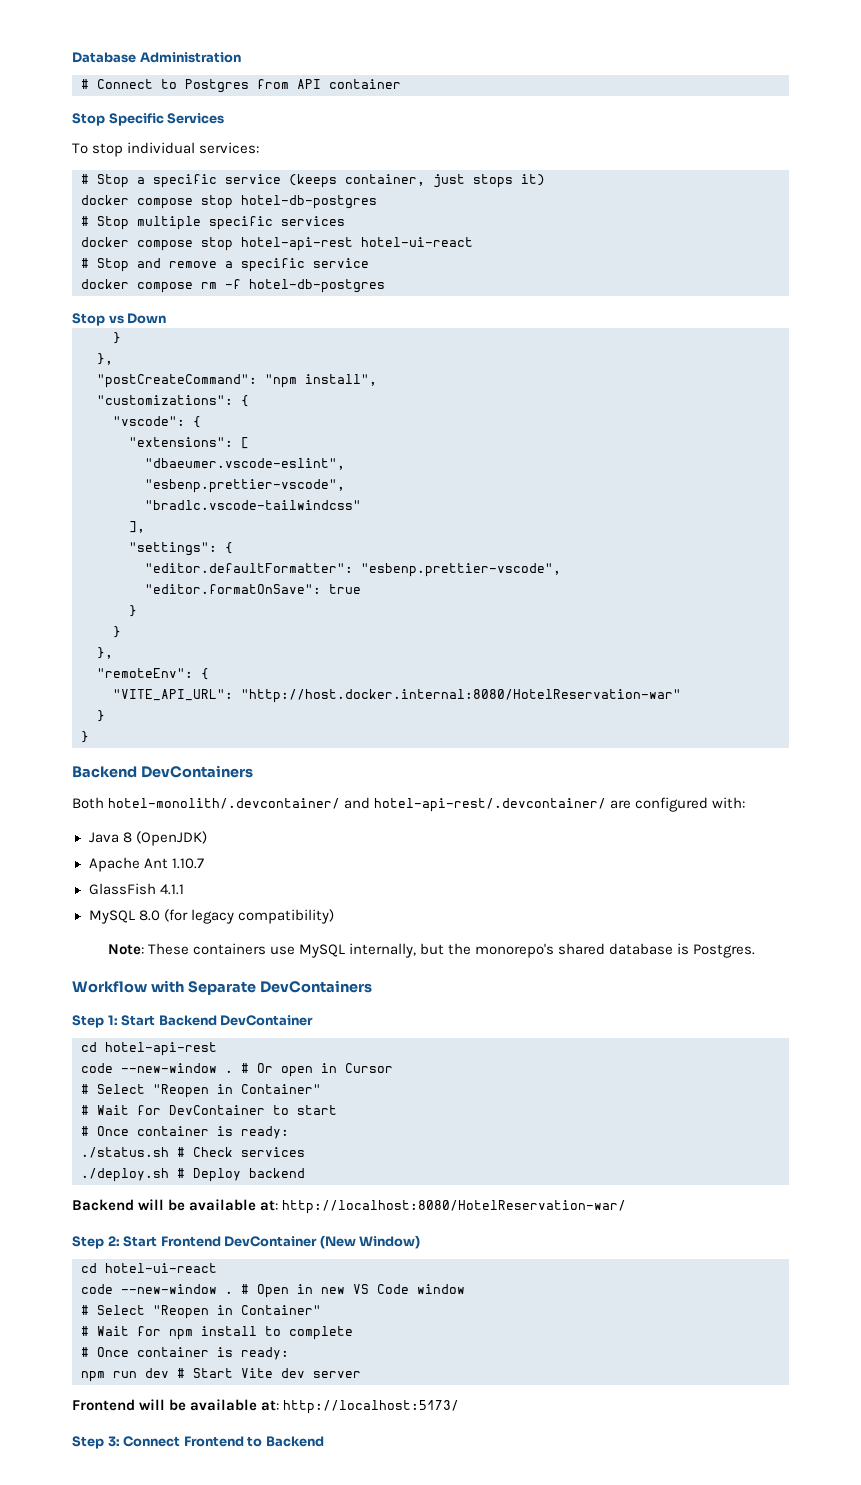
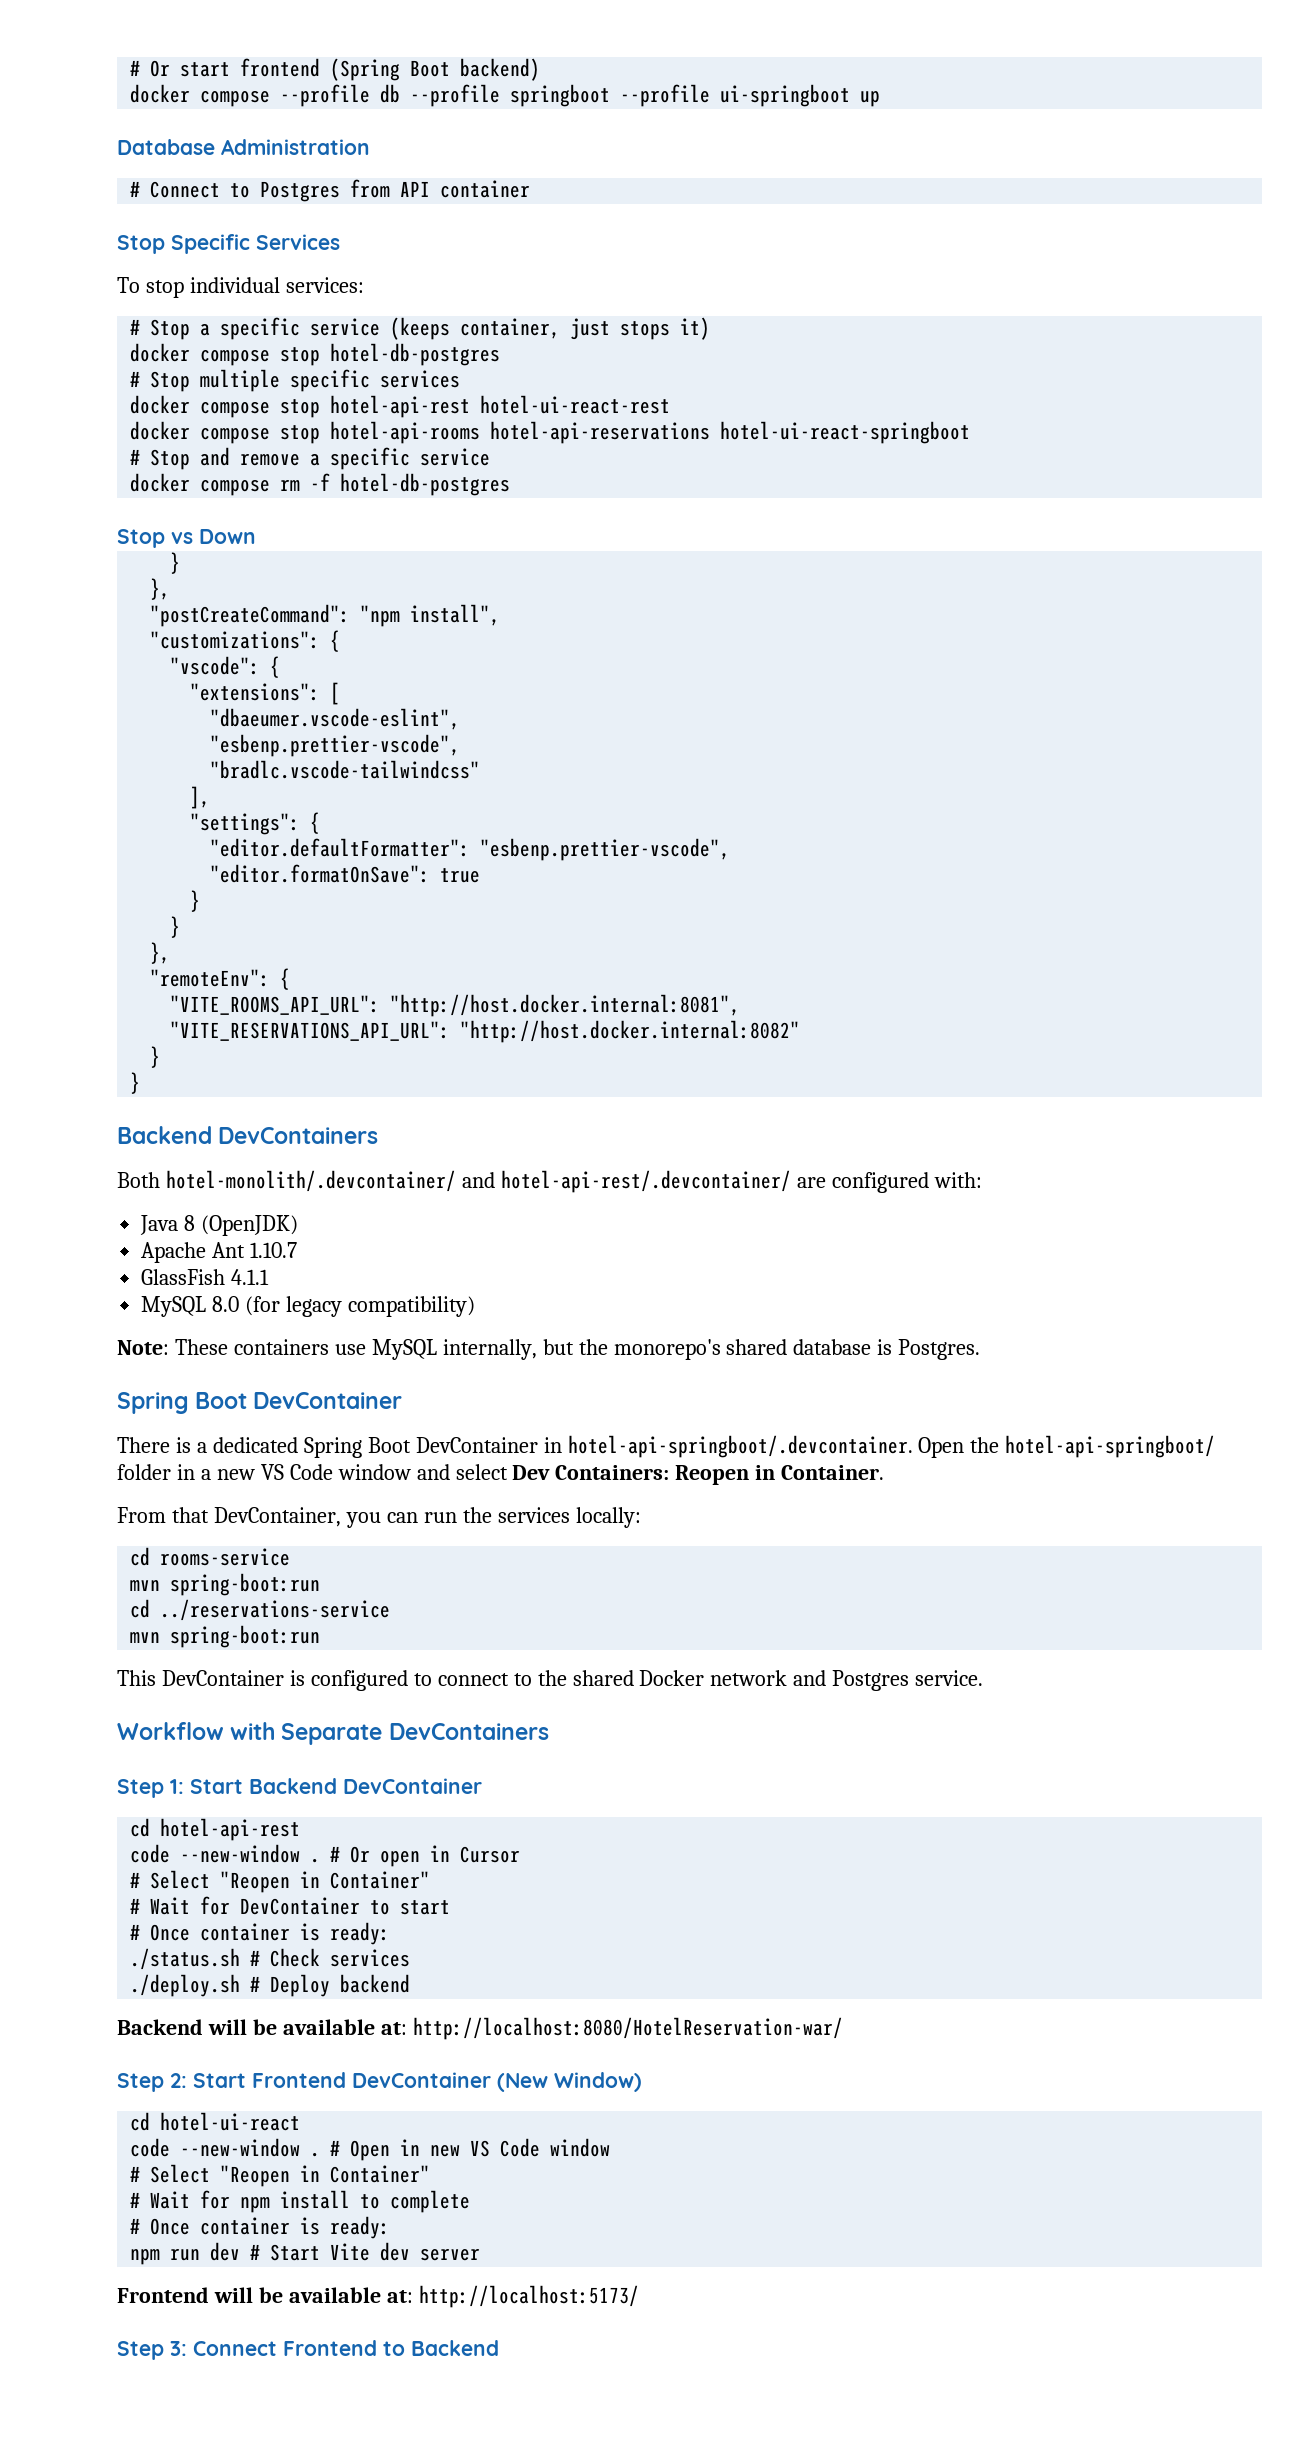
(72, 57) none -> [130,58,541,81] [130,84,881,107] # Or start frontend (Spring Boot backend) // docker compose --profile db --profile springboot --profile ui-springboot up //
[361,237,473,247] hotel-ui-react -> [480,395,671,414] [130,421,971,444] hotel-ui-react-rest // docker compose stop hotel-api-rooms hotel-api-reservations hotel-ui-react-springboot
[113,689,681,703] "VITE_API_URL": "http://host.docker.internal:8080/HotelReservation-war" -> [170,994,741,1017] [170,1020,801,1043] "VITE_ROOMS_API_URL": "http://host.docker.internal:8081", // "VITE_RESERVATIONS_API_URL": "http://host.docker.internal:8082"
(756, 951) none -> [117,1392,403,1414] [117,1435,1216,1458] [117,1464,885,1485] [117,1507,641,1528] [130,1547,291,1566] [130,1573,321,1596] [130,1599,391,1621] [130,1625,321,1648] [117,1670,984,1691] // Spring Boot DevContainer // There is a dedicated Spring Boot DevContainer in hotel-api-springboot/.devcontainer. Open the hotel-api-springboot/ folder in a new VS Code window and select Dev Containers: Reopen in Container. // From that DevContainer, you can run the services locally: // cd rooms-service // mvn spring-boot:run // cd ../reservations-service // mvn spring-boot:run // This DevContainer is configured to connect to the shared Docker network and Postgres service.

